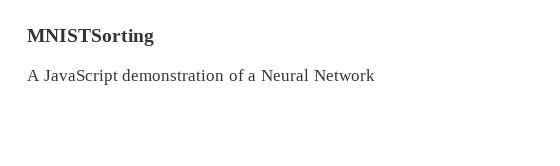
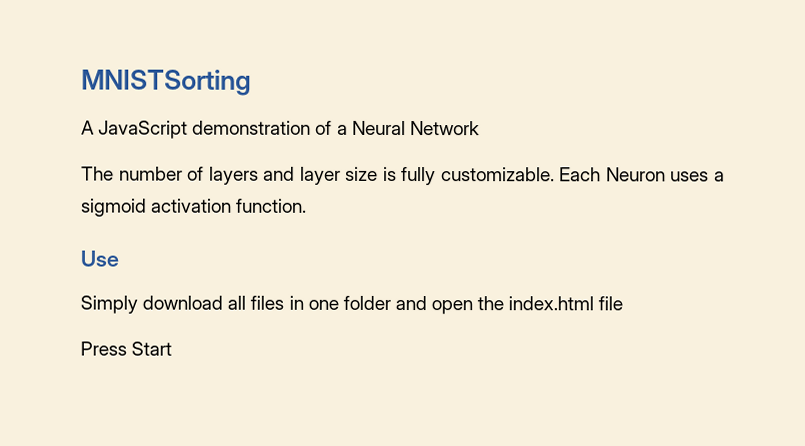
(375, 75) none -> [81,166,726,186] [81,198,308,217] [80,250,119,267] [80,295,624,315] [80,341,173,356] // The number of layers and layer size is fully customizable. Each Neuron uses a sigmoid activation function. // Use // Simply download all files in one folder and open the index.html file // Press Start

